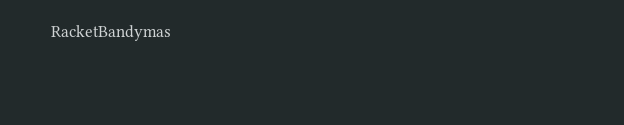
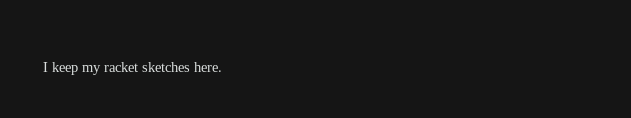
[51,25,171,41] RacketBandymas -> [43,62,222,75] I keep my racket sketches here.

